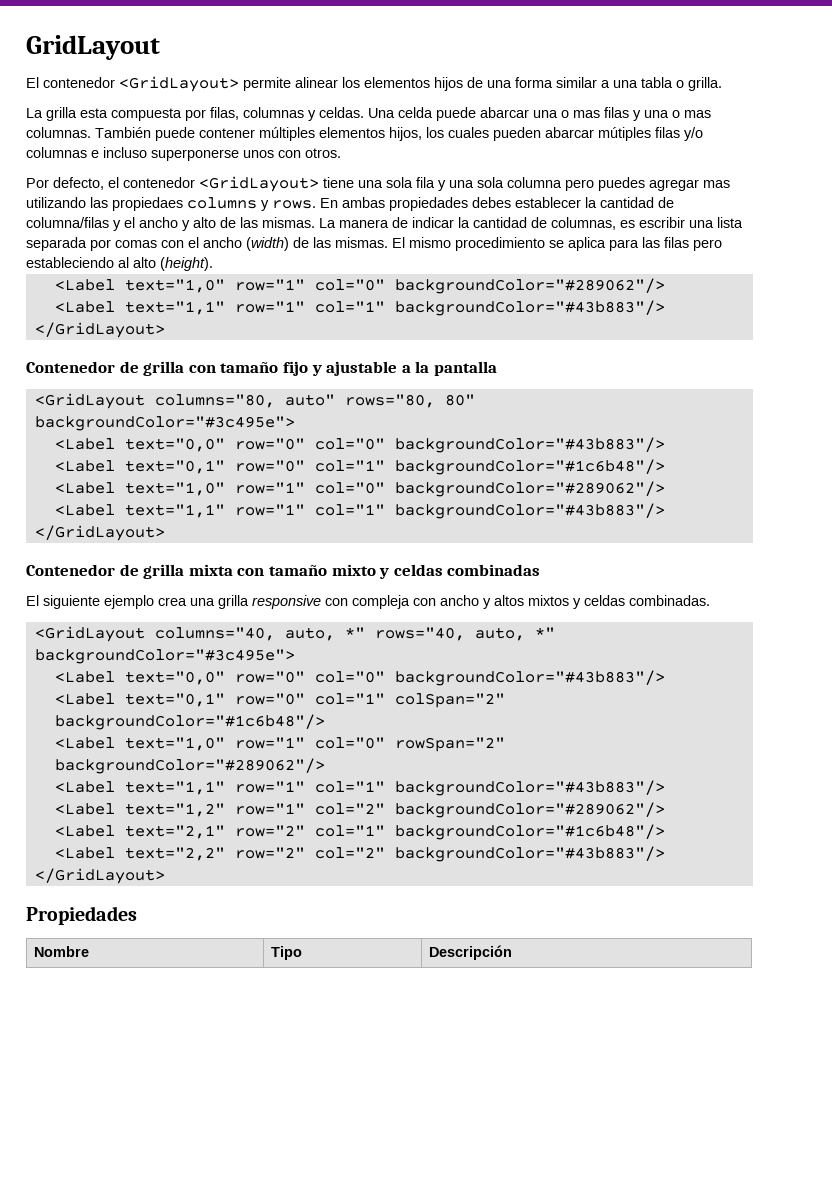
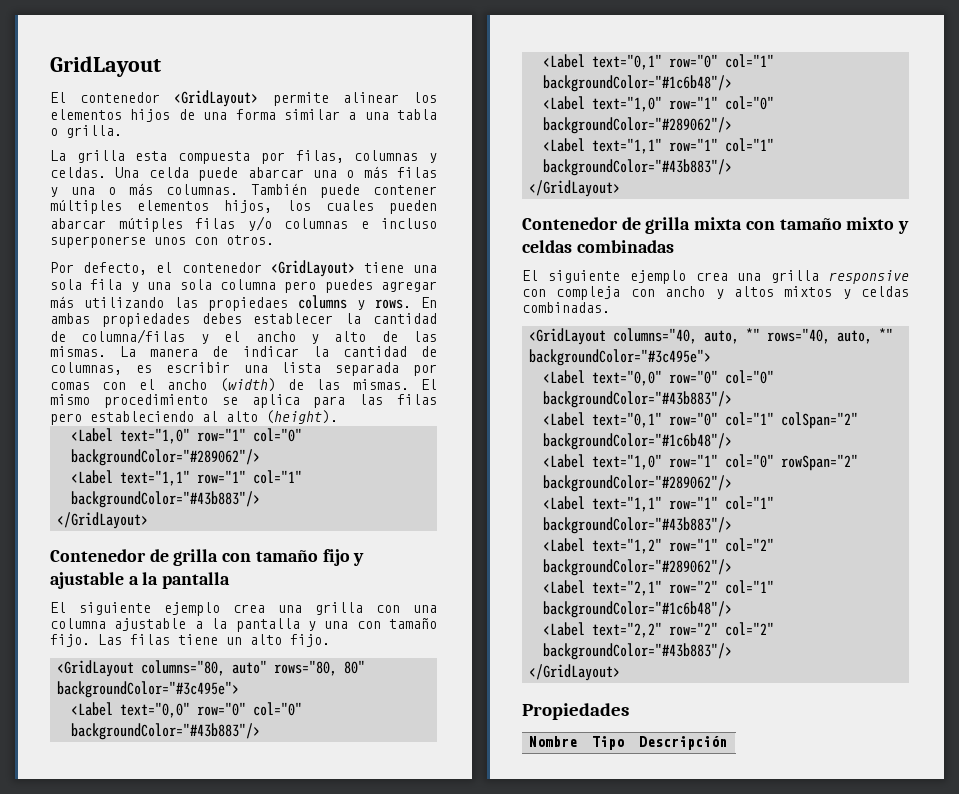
[573,110,600,118] mas -> [363,166,388,178] más
[684,110,711,118] mas -> [129,183,153,195] más
[703,180,730,188] mas -> [50,296,74,308] más
(497, 368) none -> [50,602,437,616] [50,618,437,632] [50,634,330,647] // El siguiente ejemplo crea una grilla con una columna ajustable a la pantalla y una con tamaño fijo. Las filas tiene un alto fijo.

